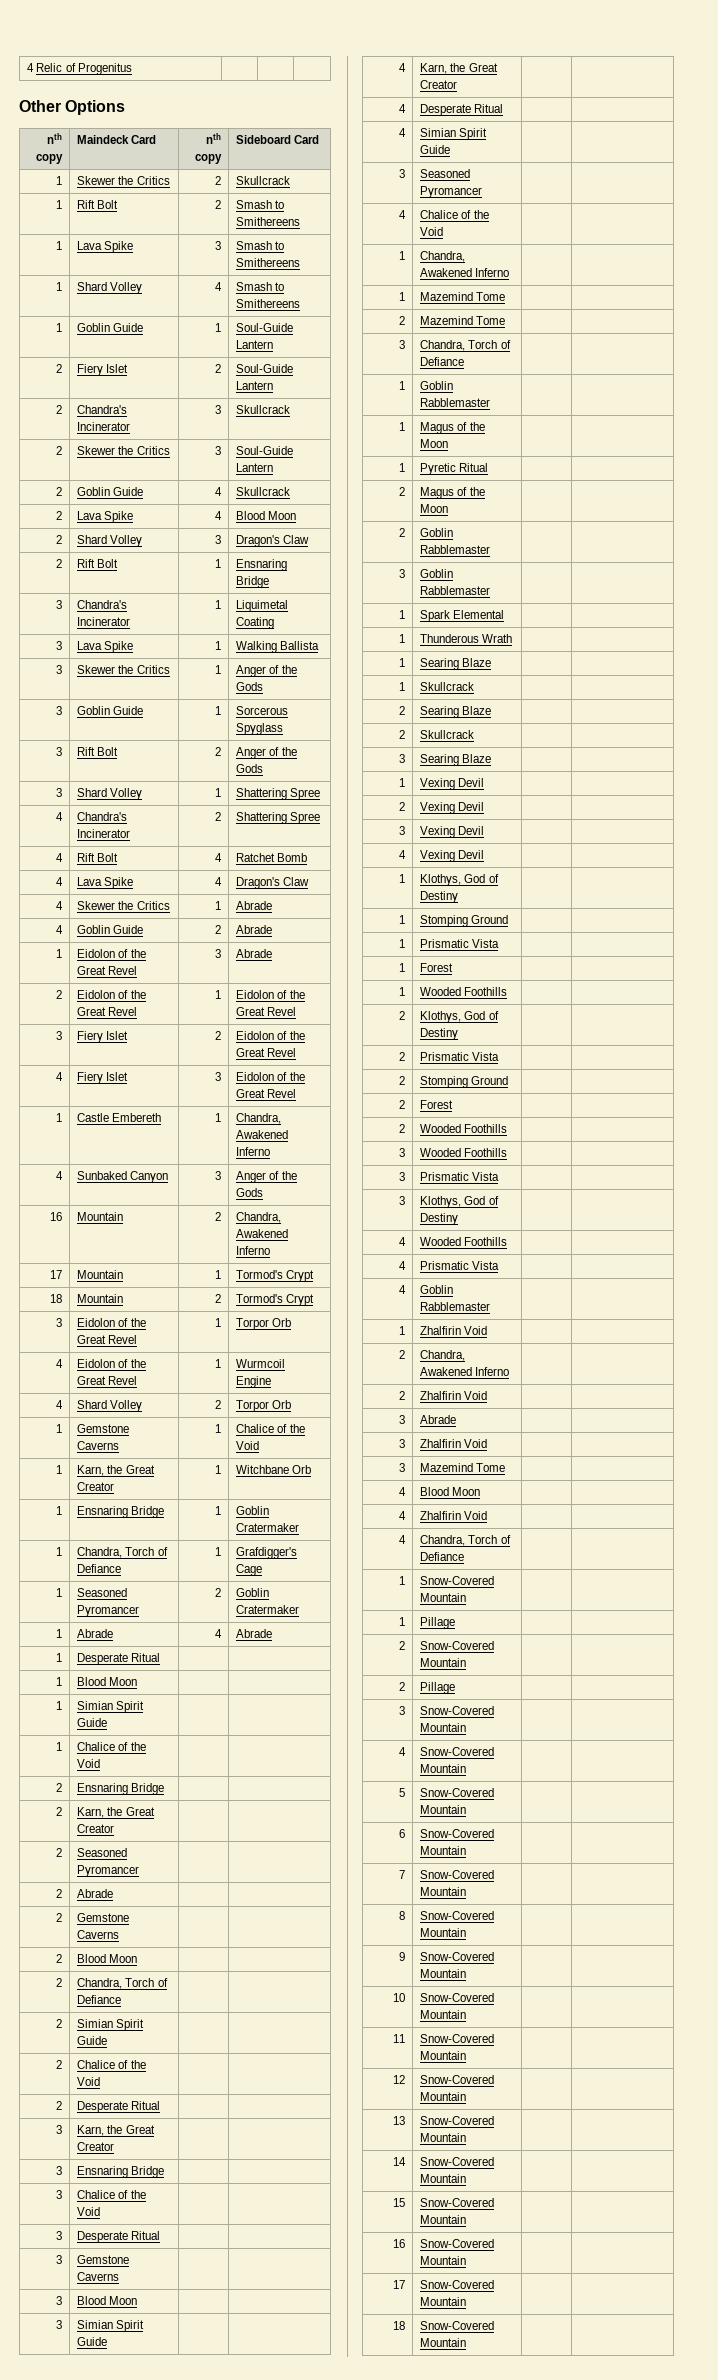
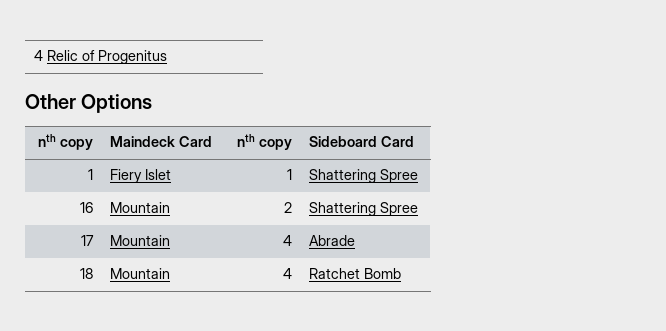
[77,176,170,185] [214,176,221,185] [236,176,291,185] [55,200,62,209] [77,200,119,209] [214,200,221,209] [236,200,285,209] [236,217,301,226] [55,241,62,250] [77,241,134,253] [214,241,221,250] [236,241,285,250] [236,258,301,267] [55,282,62,291] [77,282,143,294] [214,282,222,291] [236,282,285,291] [236,299,301,308] [55,323,62,332] [77,323,144,332] [214,323,221,332] [236,323,294,332] [236,340,274,349] [55,364,62,373] [77,364,129,376] [214,364,221,373] [236,364,294,373] [236,381,274,390] [55,405,62,414] [77,405,128,414] [77,422,131,431] [214,405,221,414] [236,405,291,414] [55,446,62,455] [77,446,170,455] [214,446,221,455] [236,446,294,455] [236,463,274,472] [55,487,62,496] [77,487,144,496] [214,487,222,496] [236,487,291,496] [55,511,62,520] [77,511,134,523] [214,511,222,520] [236,511,297,520] [55,535,62,544] [77,535,143,547] [214,535,221,544] [236,535,310,547] [55,559,62,568] [77,559,119,568] [214,559,221,568] [236,559,288,571] [236,576,270,588] [55,600,62,609] [77,600,128,609] [77,617,131,626] [214,600,221,609] [236,600,289,612] [236,617,275,629] [55,641,62,650] [77,641,134,653] [214,641,221,650] [236,641,320,653] [55,665,62,674] [77,665,170,674] [214,665,221,674] [236,665,297,677] [236,682,264,691] [55,706,62,715] [77,706,144,715] [214,706,221,715] [236,706,289,715] [236,723,284,735] [55,747,62,756] [77,747,119,756] [214,747,221,756] [236,747,297,759] [236,764,264,773] [55,788,62,797] [77,788,143,800] [214,788,221,797] [236,788,321,800] [55,812,63,821] [77,812,128,821] [77,829,131,838] [214,812,221,821] [236,812,321,824] [55,853,63,862] [77,853,119,862] [214,853,222,862] [236,853,308,862] [55,877,63,886] [77,877,134,889] [214,877,222,886] [236,877,310,889] [55,901,63,910] [77,901,170,910] [214,901,221,910] [236,901,273,910] [55,925,63,934] [77,925,144,934] [214,925,221,934] [236,925,273,934] [55,949,62,958] [77,949,146,958] [77,966,138,975] [214,949,221,958] [236,949,273,958] [55,990,62,999] [77,990,146,999] [77,1007,138,1016] [214,990,221,999] [236,990,305,999] [236,1007,297,1016] [55,1031,62,1040] [77,1031,129,1043] [214,1031,221,1040] [236,1031,305,1040] [236,1048,297,1057] [55,1072,63,1081] [77,1072,129,1084] [214,1072,221,1081] [236,1072,305,1081] [236,1089,297,1098] [55,1113,62,1122] [77,1113,162,1122] [214,1113,221,1122] [236,1113,282,1124] [236,1130,289,1139] [236,1147,271,1156] [55,1171,63,1180] [77,1171,169,1183] [214,1171,221,1180] [236,1171,297,1183] [236,1188,264,1197] Skewer the Critics | 2 | Skullcrack // 1 | Rift Bolt | 2 | Smash to Smithereens // 1 | Lava Spike | 3 | Smash to Smithereens // 1 | Shard Volley | 4 | Smash to Smithereens // 1 | Goblin Guide | 1 | Soul-Guide Lantern // 2 | Fiery Islet | 2 | Soul-Guide Lantern // 2 | Chandra's Incinerator | 3 | Skullcrack // 2 | Skewer the Critics | 3 | Soul-Guide Lantern // 2 | Goblin Guide | 4 | Skullcrack // 2 | Lava Spike | 4 | Blood Moon // 2 | Shard Volley | 3 | Dragon's Claw // 2 | Rift Bolt | 1 | Ensnaring Bridge // 3 | Chandra's Incinerator | 1 | Liquimetal Coating // 3 | Lava Spike | 1 | Walking Ballista // 3 | Skewer the Critics | 1 | Anger of the Gods // 3 | Goblin Guide | 1 | Sorcerous Spyglass // 3 | Rift Bolt | 2 | Anger of the Gods // 3 | Shard Volley | 1 | Shattering Spree // 4 | Chandra's Incinerator | 2 | Shattering Spree // 4 | Rift Bolt | 4 | Ratchet Bomb // 4 | Lava Spike | 4 | Dragon's Claw // 4 | Skewer the Critics | 1 | Abrade // 4 | Goblin Guide | 2 | Abrade // 1 | Eidolon of the Great Revel | 3 | Abrade // 2 | Eidolon of the Great Revel | 1 | Eidolon of the Great Revel // 3 | Fiery Islet | 2 | Eidolon of the Great Revel // 4 | Fiery Islet | 3 | Eidolon of the Great Revel // 1 | Castle Embereth | 1 | Chandra, Awakened Inferno // 4 | Sunbaked Canyon | 3 | Anger of the Gods -> [110,169,172,183] [286,169,292,180] [309,169,419,183] Fiery Islet | 1 | Shattering Spree
[236,1212,282,1223] [236,1229,289,1238] [236,1246,271,1255] Chandra, Awakened Inferno -> [309,202,419,216] Shattering Spree
[214,1270,221,1279] [236,1270,315,1282] 1 | Tormod's Crypt -> [282,235,292,246] [309,235,356,246] 4 | Abrade
[214,1294,221,1303] [236,1294,315,1306] [55,1318,62,1327] [77,1318,146,1327] [77,1335,138,1344] [214,1318,221,1327] [236,1318,292,1330] [55,1359,63,1368] [77,1359,146,1368] [77,1376,138,1385] [214,1359,221,1368] [236,1359,286,1368] [236,1376,272,1388] [55,1400,63,1409] [77,1400,143,1412] [214,1400,221,1409] [236,1400,292,1412] [55,1424,62,1433] [77,1424,130,1433] [77,1441,120,1450] [214,1424,221,1433] [236,1424,305,1433] [236,1441,260,1450] [55,1465,62,1474] [77,1465,155,1476] [77,1482,115,1491] [214,1465,221,1474] [236,1465,312,1474] [55,1506,62,1515] [77,1506,165,1518] [214,1506,221,1515] [236,1506,270,1515] [236,1523,300,1532] [55,1547,62,1556] [77,1547,168,1558] [77,1564,122,1573] [214,1547,221,1556] [236,1547,298,1559] [236,1564,263,1576] [55,1588,62,1597] [77,1588,128,1597] [77,1605,140,1617] [214,1588,221,1597] [236,1588,270,1597] [236,1605,300,1614] [55,1629,62,1638] [77,1629,114,1638] [214,1629,222,1638] [236,1629,273,1638] [55,1653,62,1662] [77,1653,161,1665] [55,1677,62,1686] [77,1677,138,1686] [55,1701,62,1710] [77,1701,145,1713] [77,1718,108,1727] [55,1742,62,1751] [77,1742,146,1751] [77,1759,101,1768] [55,1783,62,1792] [77,1783,165,1795] [55,1807,62,1816] [77,1807,155,1818] [77,1824,115,1833] [55,1848,62,1857] [77,1848,128,1857] [77,1865,140,1877] [55,1889,62,1898] [77,1889,114,1898] [55,1913,62,1922] [77,1913,130,1922] [77,1930,120,1939] [55,1954,62,1963] [77,1954,138,1963] [55,1978,62,1987] [77,1978,168,1989] [77,1995,122,2004] [55,2019,62,2028] [77,2019,145,2031] [77,2036,108,2045] [55,2060,62,2069] [77,2060,146,2069] [77,2077,101,2086] [55,2101,62,2110] [77,2101,161,2113] [55,2125,62,2134] [77,2125,155,2136] [77,2142,115,2151] [55,2166,62,2175] [77,2166,165,2178] [55,2190,62,2199] [77,2190,146,2199] [77,2207,101,2216] [55,2231,62,2240] [77,2231,161,2243] [55,2255,62,2264] [77,2255,130,2264] [77,2272,120,2281] [55,2296,62,2305] [77,2296,138,2305] [55,2320,62,2329] [77,2320,145,2332] [77,2337,108,2346] [398,63,406,72] [420,63,498,74] [420,80,458,89] [398,104,406,113] [420,104,504,116] [398,128,406,137] [420,128,488,140] [420,145,451,154] [398,169,405,178] [420,169,471,178] [420,186,483,198] [398,210,406,219] [420,210,489,219] [420,227,444,236] [398,251,405,260] [420,251,466,262] [420,268,510,277] [398,292,405,301] [420,292,506,301] [398,316,405,325] [420,316,506,325] [398,340,405,349] [420,340,511,351] [420,357,465,366] [398,381,405,390] [420,381,454,390] [420,398,491,407] [398,422,405,431] [420,422,485,434] [420,439,449,448] [398,463,405,472] [420,463,489,475] [398,487,405,496] [420,487,485,499] [420,504,449,513] [398,528,405,537] [420,528,454,537] [420,545,491,554] [398,569,405,578] [420,569,454,578] [420,586,491,595] [398,610,405,619] [420,610,505,622] [398,634,405,643] [420,634,513,643] [398,658,405,667] [420,658,492,670] [398,682,405,691] [420,682,475,691] [398,706,405,715] [420,706,492,718] [398,730,405,739] [420,730,475,739] [398,754,405,763] [420,754,492,766] [398,778,405,787] [420,778,485,790] [398,802,405,811] [420,802,485,814] [398,826,405,835] [420,826,485,838] [398,850,406,859] [420,850,485,862] [398,874,405,883] [420,874,499,886] [420,891,459,903] [398,915,405,924] [420,915,509,927] [398,939,405,948] [420,939,500,948] [398,963,405,972] [420,963,454,972] [398,987,405,996] [420,987,508,996] [398,1011,405,1020] [420,1011,499,1023] [420,1028,459,1040] [398,1052,405,1061] [420,1052,500,1061] [398,1076,405,1085] [420,1076,509,1088] [398,1100,405,1109] [420,1100,454,1109] [398,1124,405,1133] [420,1124,508,1133] [398,1148,405,1157] [420,1148,508,1157] [398,1172,405,1181] [420,1172,500,1181] [398,1196,405,1205] [420,1196,499,1208] [420,1213,459,1225] [398,1237,406,1246] [420,1237,508,1246] [398,1261,406,1270] [420,1261,500,1270] [398,1285,406,1294] [420,1285,454,1294] [420,1302,491,1311] [398,1326,405,1335] [420,1326,488,1335] [398,1350,405,1359] [420,1350,466,1361] [420,1367,510,1376] [398,1391,405,1400] [420,1391,488,1400] [398,1415,405,1424] [420,1415,457,1424] [398,1439,405,1448] [420,1439,488,1448] [398,1463,405,1472] [420,1463,506,1472] [398,1487,406,1496] [420,1487,481,1496] [398,1511,406,1520] [420,1511,488,1520] [398,1535,406,1544] [420,1535,511,1546] [420,1552,465,1561] [398,1576,405,1585] [420,1576,495,1585] [420,1593,467,1602] [398,1617,405,1626] [420,1617,456,1629] [398,1641,405,1650] [420,1641,495,1650] [420,1658,467,1667] [398,1682,405,1691] [420,1682,456,1694] [398,1706,405,1715] [420,1706,495,1715] [420,1723,467,1732] [398,1747,406,1756] [420,1747,495,1756] [420,1764,467,1773] [398,1788,405,1797] [420,1788,495,1797] [420,1805,467,1814] [398,1829,405,1838] [420,1829,495,1838] [420,1846,467,1855] [398,1870,405,1879] [420,1870,495,1879] [420,1887,467,1896] [398,1911,405,1920] [420,1911,495,1920] [420,1928,467,1937] [398,1952,405,1961] [420,1952,495,1961] [420,1969,467,1978] [392,1993,405,2002] [420,1993,495,2002] [420,2010,467,2019] [392,2034,405,2043] [420,2034,495,2043] [420,2051,467,2060] [392,2075,405,2084] [420,2075,495,2084] [420,2092,467,2101] [392,2116,405,2125] [420,2116,495,2125] [420,2133,467,2142] [392,2157,406,2166] [420,2157,495,2166] [420,2174,467,2183] [392,2198,405,2207] [420,2198,495,2207] [420,2215,467,2224] [392,2239,405,2248] [420,2239,495,2248] [420,2256,467,2265] [392,2280,405,2289] [420,2280,495,2289] [420,2297,467,2306] [392,2321,405,2330] [420,2321,495,2330] [420,2338,467,2347] 2 | Tormod's Crypt // 3 | Eidolon of the Great Revel | 1 | Torpor Orb // 4 | Eidolon of the Great Revel | 1 | Wurmcoil Engine // 4 | Shard Volley | 2 | Torpor Orb // 1 | Gemstone Caverns | 1 | Chalice of the Void // 1 | Karn, the Great Creator | 1 | Witchbane Orb // 1 | Ensnaring Bridge | 1 | Goblin Cratermaker // 1 | Chandra, Torch of Defiance | 1 | Grafdigger's Cage // 1 | Seasoned Pyromancer | 2 | Goblin Cratermaker // 1 | Abrade | 4 | Abrade // 1 | Desperate Ritual | | // 1 | Blood Moon | | // 1 | Simian Spirit Guide | | // 1 | Chalice of the Void | | // 2 | Ensnaring Bridge | | // 2 | Karn, the Great Creator | | // 2 | Seasoned Pyromancer | | // 2 | Abrade | | // 2 | Gemstone Caverns | | // 2 | Blood Moon | | // 2 | Chandra, Torch of Defiance | | // 2 | Simian Spirit Guide | | // 2 | Chalice of the Void | | // 2 | Desperate Ritual | | // 3 | Karn, the Great Creator | | // 3 | Ensnaring Bridge | | // 3 | Chalice of the Void | | // 3 | Desperate Ritual | | // 3 | Gemstone Caverns | | // 3 | Blood Moon | | // 3 | Simian Spirit Guide | | // 4 | Karn, the Great Creator | | // 4 | Desperate Ritual | | // 4 | Simian Spirit Guide | | // 3 | Seasoned Pyromancer | | // 4 | Chalice of the Void | | // 1 | Chandra, Awakened Inferno | | // 1 | Mazemind Tome | | // 2 | Mazemind Tome | | // 3 | Chandra, Torch of Defiance | | // 1 | Goblin Rabblemaster | | // 1 | Magus of the Moon | | // 1 | Pyretic Ritual | | // 2 | Magus of the Moon | | // 2 | Goblin Rabblemaster | | // 3 | Goblin Rabblemaster | | // 1 | Spark Elemental | | // 1 | Thunderous Wrath | | // 1 | Searing Blaze | | // 1 | Skullcrack | | // 2 | Searing Blaze | | // 2 | Skullcrack | | // 3 | Searing Blaze | | // 1 | Vexing Devil | | // 2 | Vexing Devil | | // 3 | Vexing Devil | | // 4 | Vexing Devil | | // 1 | Klothys, God of Destiny | | // 1 | Stomping Ground | | // 1 | Prismatic Vista | | // 1 | Forest | | // 1 | Wooded Foothills | | // 2 | Klothys, God of Destiny | | // 2 | Prismatic Vista | | // 2 | Stomping Ground | | // 2 | Forest | | // 2 | Wooded Foothills | | // 3 | Wooded Foothills | | // 3 | Prismatic Vista | | // 3 | Klothys, God of Destiny | | // 4 | Wooded Foothills | | // 4 | Prismatic Vista | | // 4 | Goblin Rabblemaster | | // 1 | Zhalfirin Void | | // 2 | Chandra, Awakened Inferno | | // 2 | Zhalfirin Void | | // 3 | Abrade | | // 3 | Zhalfirin Void | | // 3 | Mazemind Tome | | // 4 | Blood Moon | | // 4 | Zhalfirin Void | | // 4 | Chandra, Torch of Defiance | | // 1 | Snow-Covered Mountain | | // 1 | Pillage | | // 2 | Snow-Covered Mountain | | // 2 | Pillage | | // 3 | Snow-Covered Mountain | | // 4 | Snow-Covered Mountain | | // 5 | Snow-Covered Mountain | | // 6 | Snow-Covered Mountain | | // 7 | Snow-Covered Mountain | | // 8 | Snow-Covered Mountain | | // 9 | Snow-Covered Mountain | | // 10 | Snow-Covered Mountain | | // 11 | Snow-Covered Mountain | | // 12 | Snow-Covered Mountain | | // 13 | Snow-Covered Mountain | | // 14 | Snow-Covered Mountain | | // 15 | Snow-Covered Mountain | | // 16 | Snow-Covered Mountain | | // 17 | Snow-Covered Mountain | | // 18 | Snow-Covered Mountain | | -> [282,268,292,279] [309,268,402,279] 4 | Ratchet Bomb

